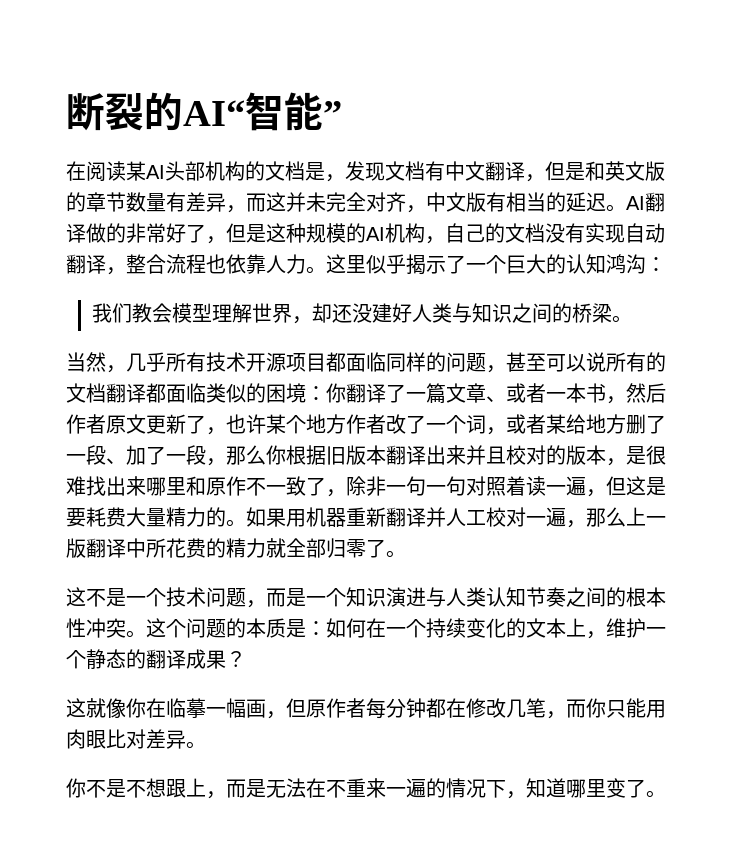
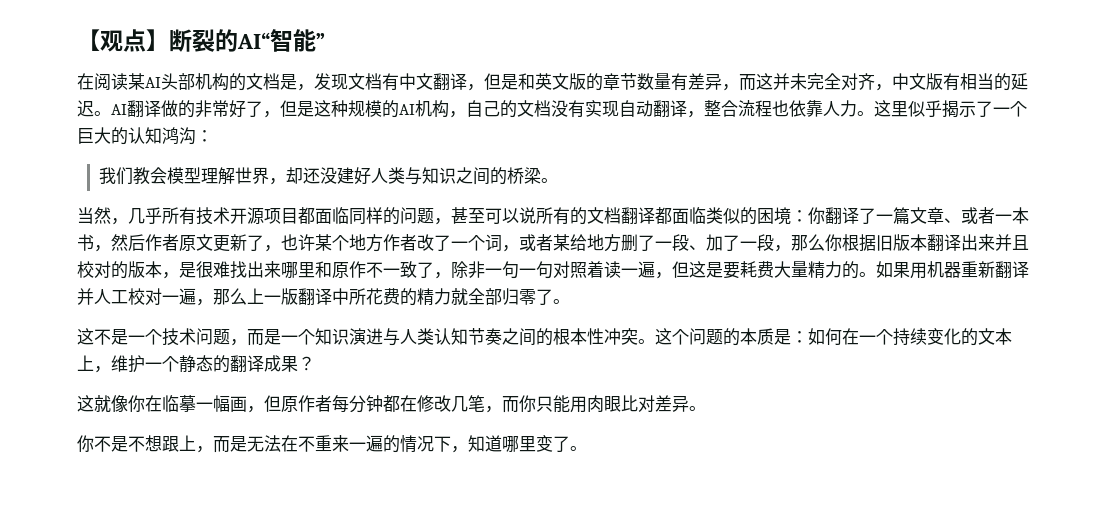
(66, 112) none -> [77,29,169,52] 【观点】

